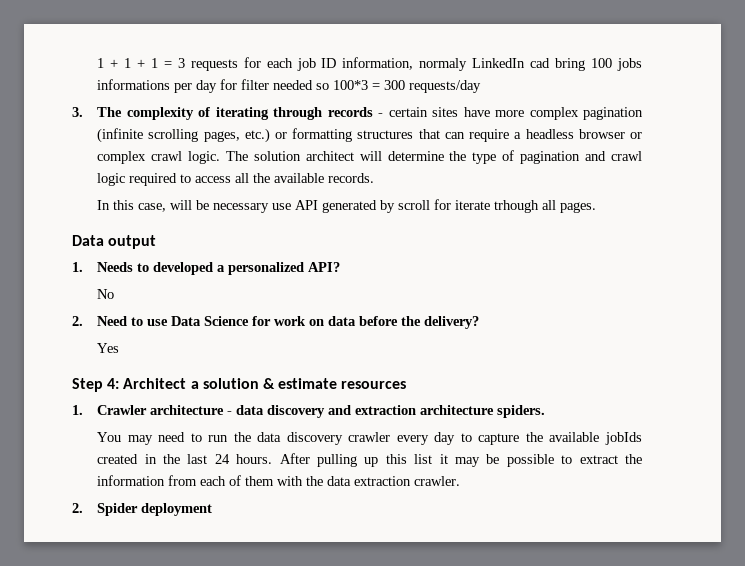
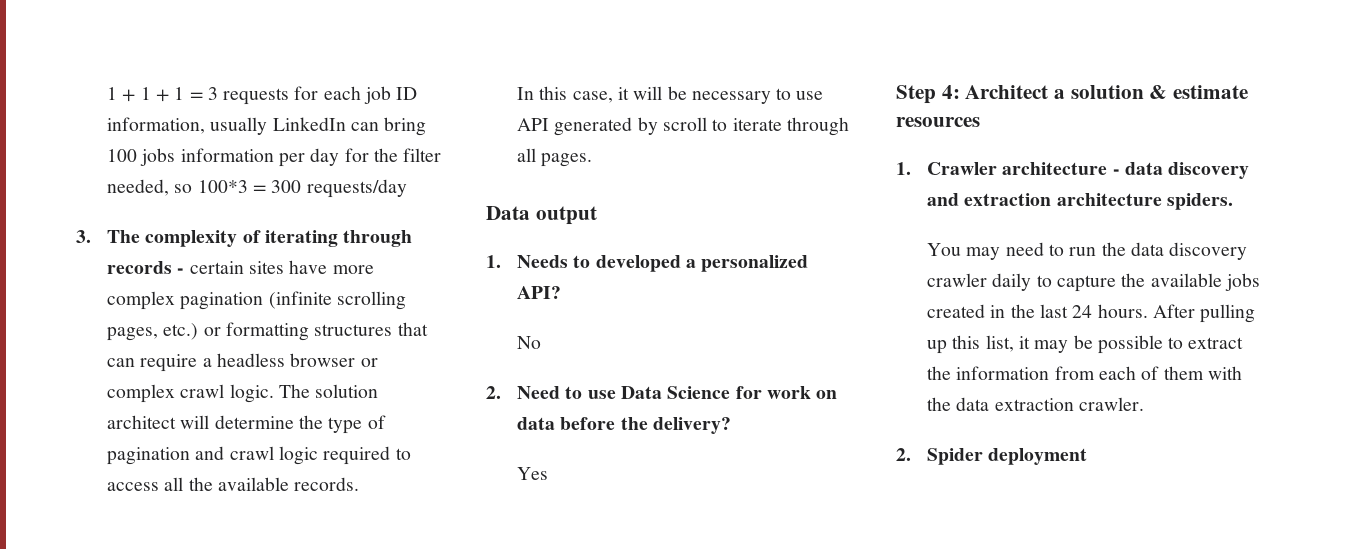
[419,58,551,71] normaly LinkedIn cad -> [210,117,380,135] usually LinkedIn can
[97,79,171,90] informations -> [180,148,274,162] information
[241,79,314,90] filter needed -> [373,148,442,162] [107,179,170,196] the filter needed,
(167, 207) none -> [618,87,630,100] it
(270, 208) none -> [776,88,792,100] to
[434,199,540,213] for iterate trhough -> [712,117,849,136] to iterate through
[396,432,456,445] every day -> [992,273,1032,291] daily
[605,432,642,445] jobIds -> [1224,273,1260,291] jobs
[414,454,433,464] list -> [985,335,1014,352] list,

